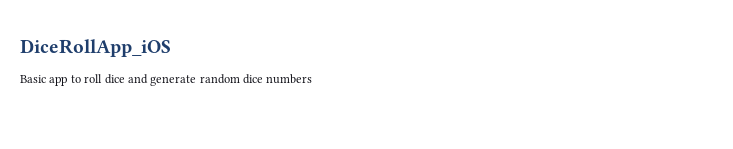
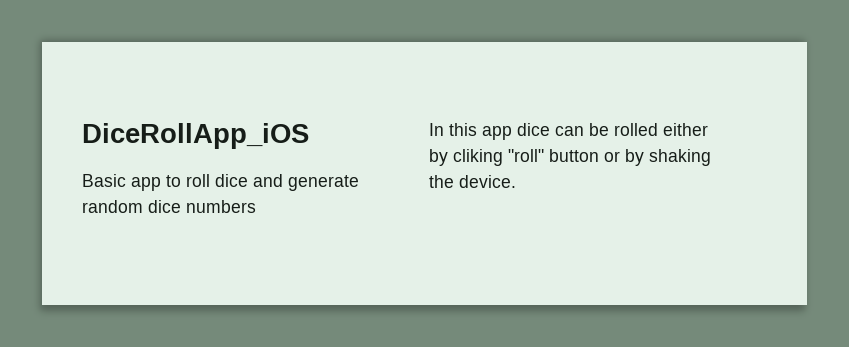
(313, 79) none -> [429,123,708,140] [429,149,711,166] [429,175,516,188] // In this app dice can be rolled either by cliking "roll" button or by shaking the device.

